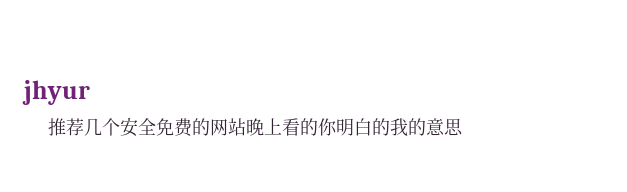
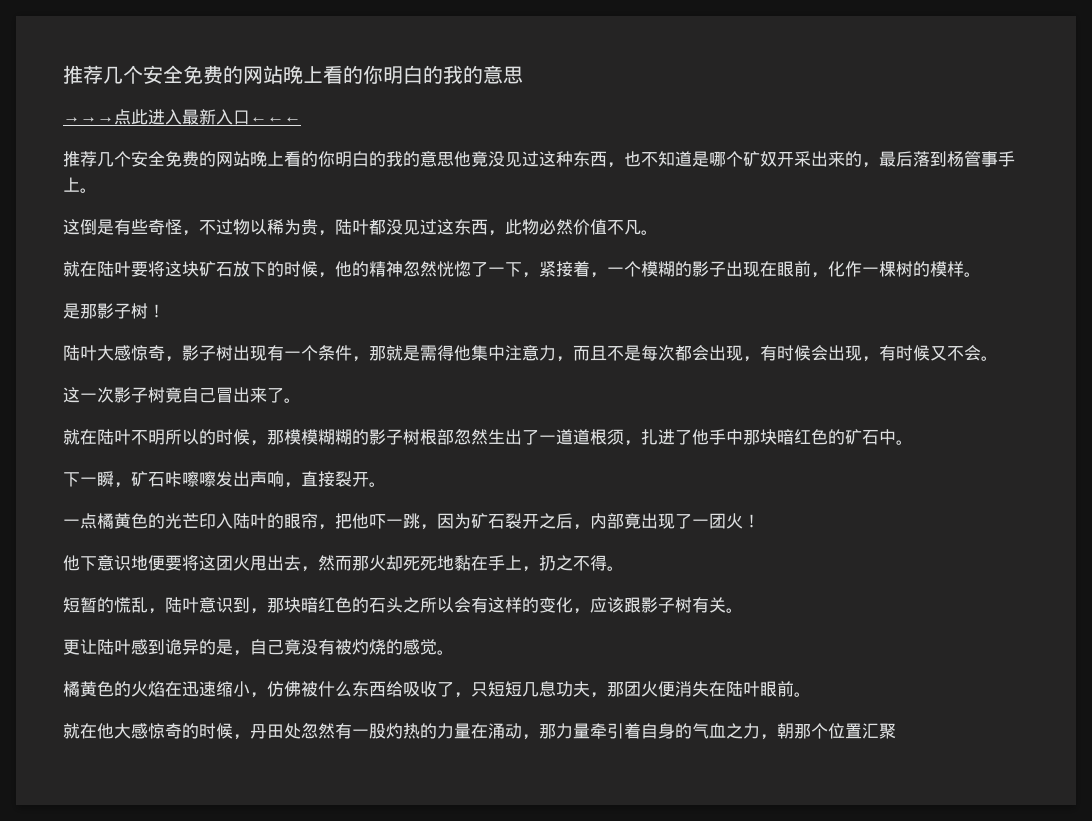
[22,80,90,105] jhyur -> [63,65,523,84] [63,109,301,125] 推荐几个安全免费的网站晚上看的你明白的我的意思 // →→→点此进入最新入口←←←
(463, 127) none -> [454,151,1015,168] [63,177,97,193] [63,219,658,236] [63,260,981,278] [63,303,165,319] [63,345,998,362] [63,387,301,403] [63,428,913,446] [63,471,386,488] [63,513,760,530] [63,555,624,572] [63,597,743,614] [63,639,454,656] [63,681,811,698] [63,722,896,740] 他竟没见过这种东西，也不知道是哪个矿奴开采出来的，最后落到杨管事手上。 // 这倒是有些奇怪，不过物以稀为贵，陆叶都没见过这东西，此物必然价值不凡。 // 就在陆叶要将这块矿石放下的时候，他的精神忽然恍惚了一下，紧接着，一个模糊的影子出现在眼前，化作一棵树的模样。 // 是那影子树！ // 陆叶大感惊奇，影子树出现有一个条件，那就是需得他集中注意力，而且不是每次都会出现，有时候会出现，有时候又不会。 // 这一次影子树竟自己冒出来了。 // 就在陆叶不明所以的时候，那模模糊糊的影子树根部忽然生出了一道道根须，扎进了他手中那块暗红色的矿石中。 // 下一瞬，矿石咔嚓嚓发出声响，直接裂开。 // 一点橘黄色的光芒印入陆叶的眼帘，把他吓一跳，因为矿石裂开之后，内部竟出现了一团火！ // 他下意识地便要将这团火甩出去，然而那火却死死地黏在手上，扔之不得。 // 短暂的慌乱，陆叶意识到，那块暗红色的石头之所以会有这样的变化，应该跟影子树有关。 // 更让陆叶感到诡异的是，自己竟没有被灼烧的感觉。 // 橘黄色的火焰在迅速缩小，仿佛被什么东西给吸收了，只短短几息功夫，那团火便消失在陆叶眼前。 // 就在他大感惊奇的时候，丹田处忽然有一股灼热的力量在涌动，那力量牵引着自身的气血之力，朝那个位置汇聚

